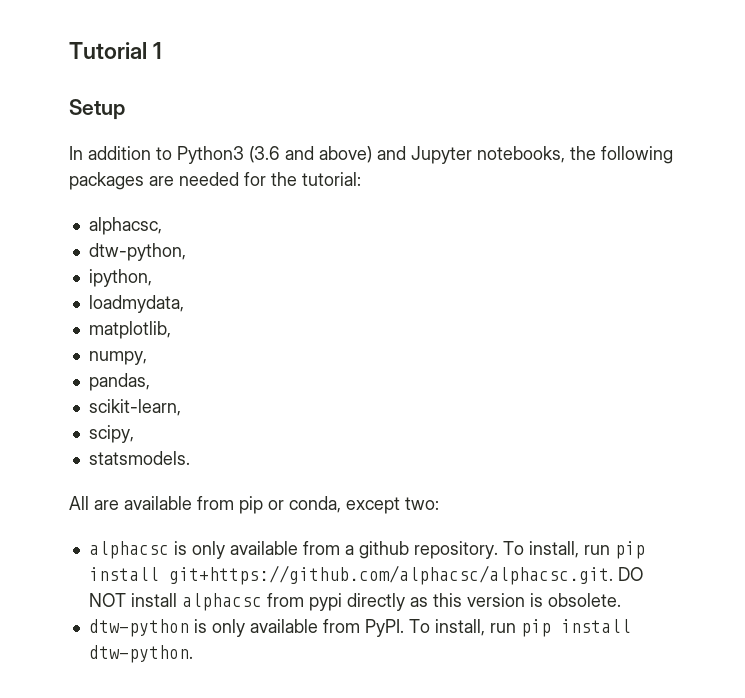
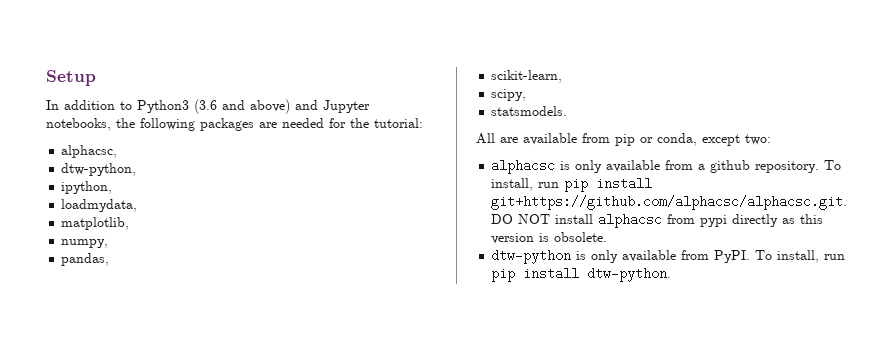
[69,42,163,59] Tutorial 1 // -> (46, 78) none

